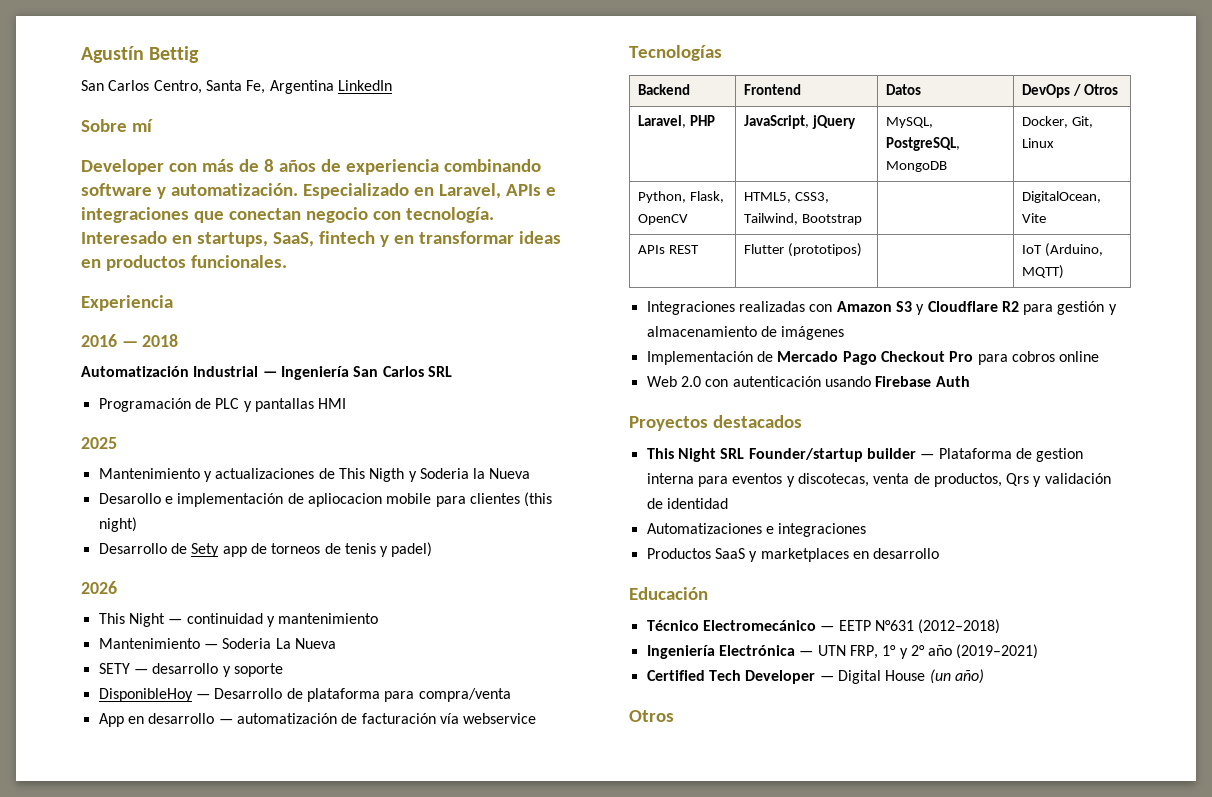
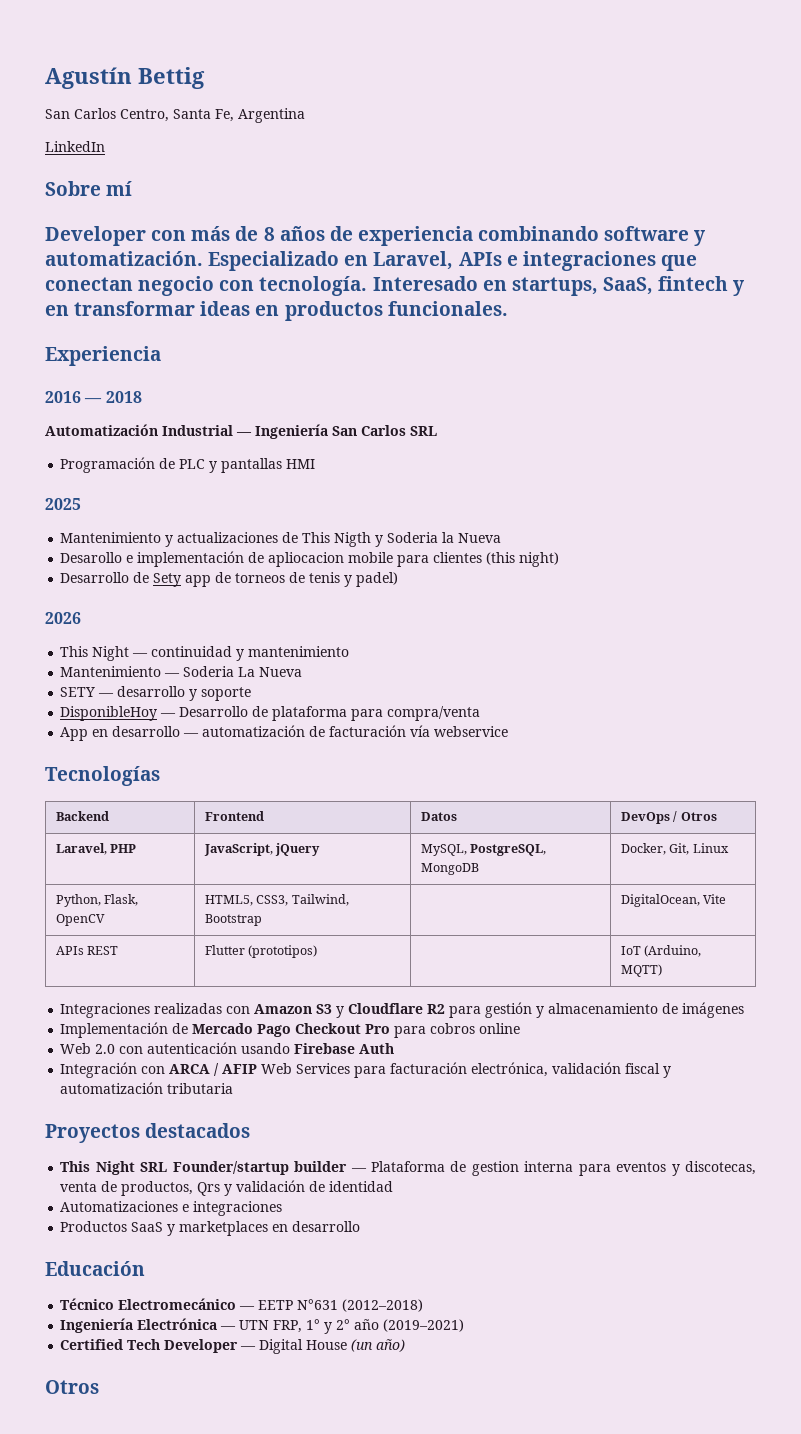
(334, 87) none -> (305, 115) //
(970, 381) none -> [60,1062,672,1078] [60,1082,234,1094] // Integración con ARCA / AFIP Web Services para facturación electrónica, validación fiscal y automatización tributaria

